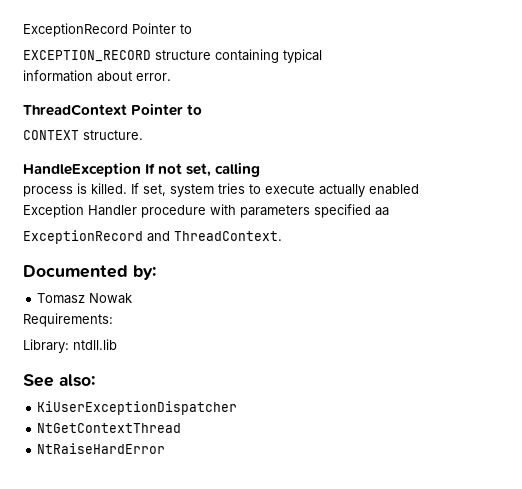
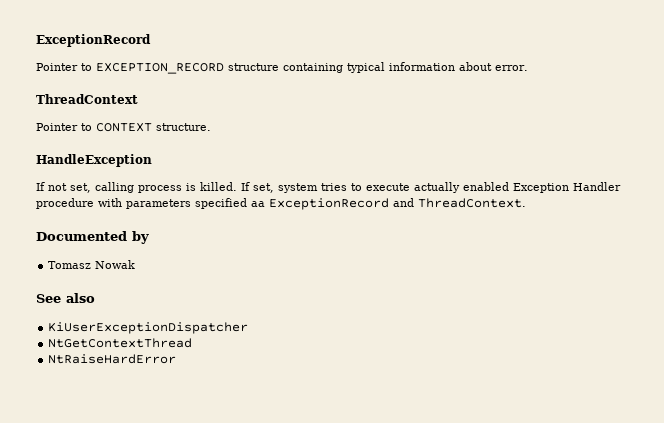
[23,23,192,37] ExceptionRecord Pointer to // -> [36,34,151,47] [36,63,92,71] ExceptionRecord // Pointer to
(322, 56) // -> (385, 67) none
[131,103,203,116] Pointer to // -> [36,123,92,131] // Pointer to
(141, 169) none -> (152, 160) //
(261, 169) // -> (134, 187) none
(419, 189) // -> (509, 186) none
(389, 211) // -> (265, 204) none
[133,265,156,280] by: -> [132,231,149,244] by
[23,313,113,327] [23,339,117,353] // Requirements: // Library: ntdll.lib -> (136, 264) none
[59,374,95,387] also: -> [66,293,95,303] also

